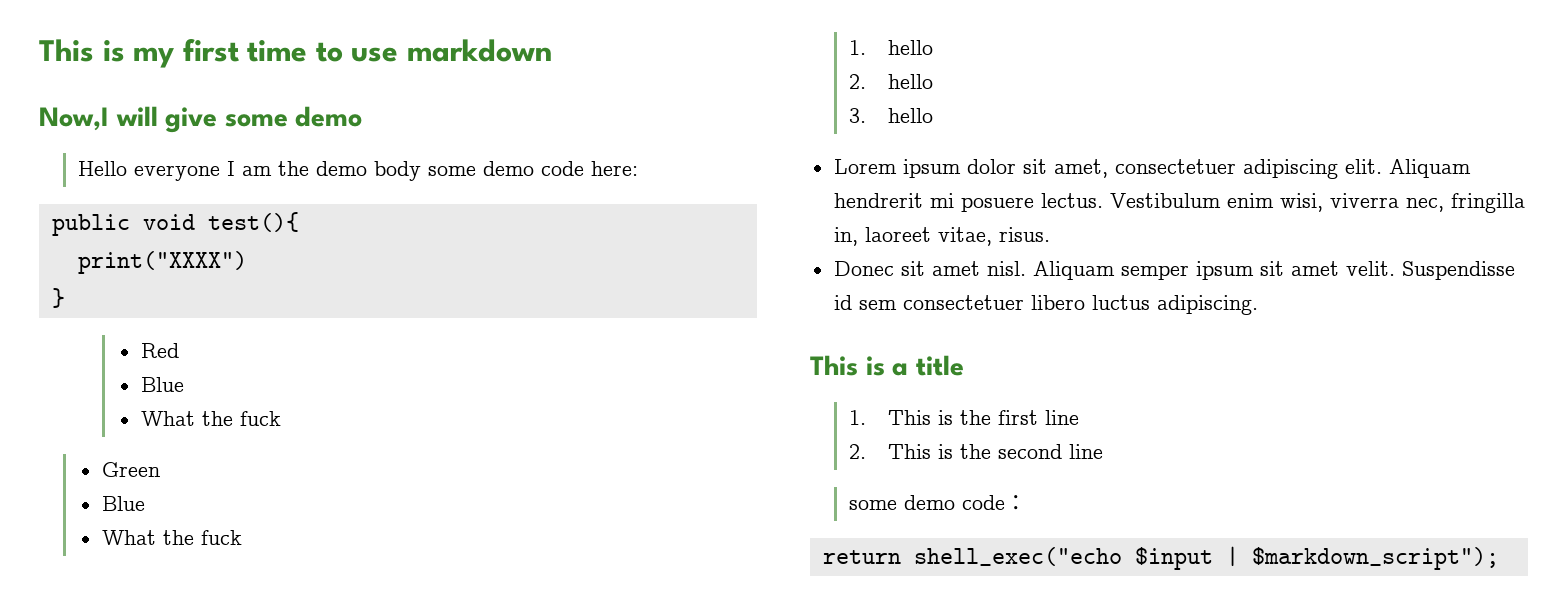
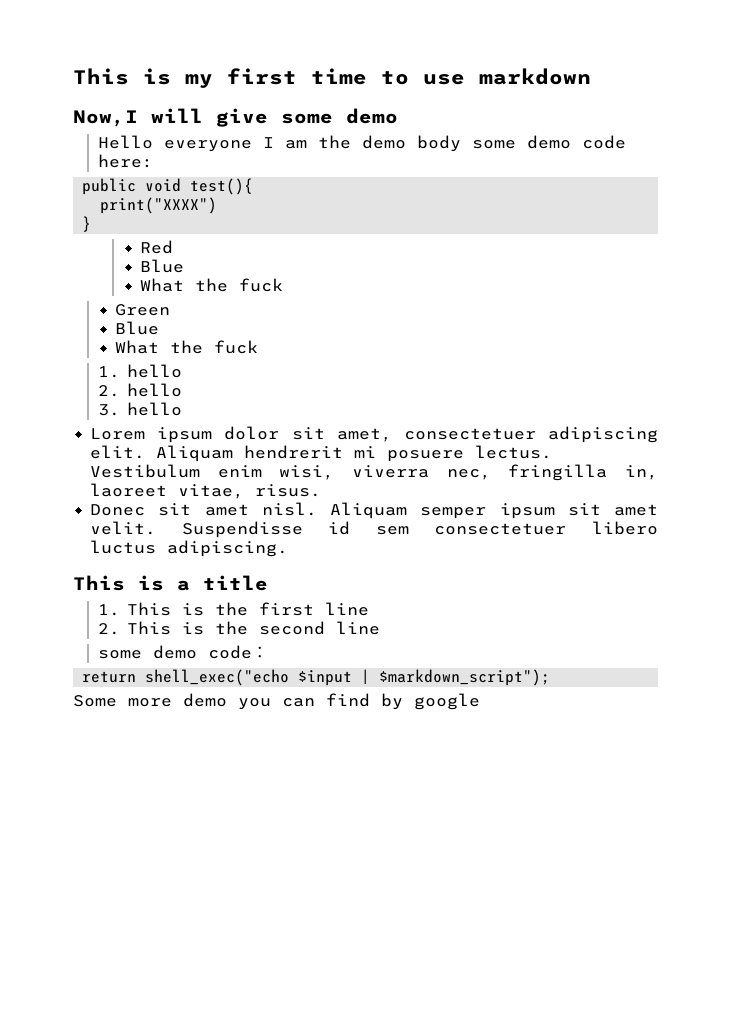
(1499, 558) none -> [73,693,480,710] // Some more demo you can find by google

